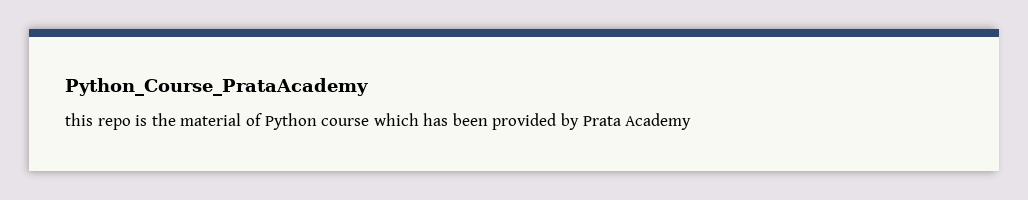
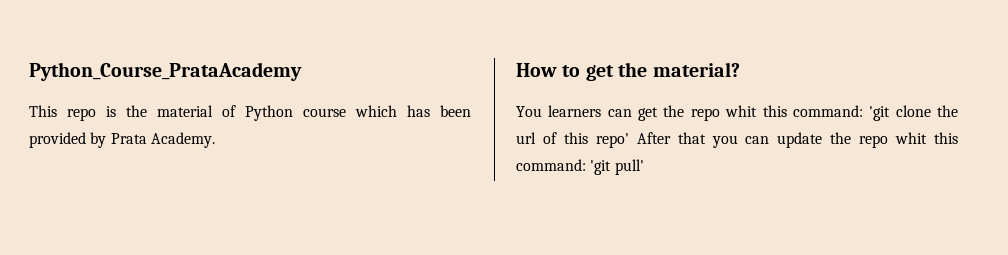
[65,113,93,126] this -> [29,105,57,117] This
[625,113,692,130] Academy -> [150,132,215,148] [516,62,740,81] [516,105,959,121] [516,132,958,148] [516,159,644,175] Academy. // How to get the material? // You learners can get the repo whit this command: 'git clone the url of this repo' After that you can update the repo whit this command: 'git pull'

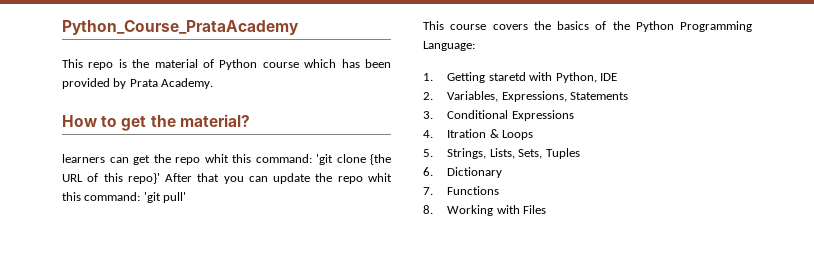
[516,106,542,117] You -> (250, 120) none
[937,105,959,117] [516,132,536,144] the url -> [370,154,391,165] [62,174,83,182] {the URL
[595,133,629,148] repo' -> [127,173,160,184] repo}'
(644, 167) none -> [423,21,752,32] [423,41,475,51] [423,72,617,83] [423,91,629,102] [423,110,574,121] [423,129,534,140] [423,148,580,159] [423,167,503,178] [423,186,500,195] [423,205,547,216] // This course covers the basics of the Python Programming Language: // 1. Getting staretd with Python, IDE // 2. Variables, Expressions, Statements // 3. Conditional Expressions // 4. Itration & Loops // 5. Strings, Lists, Sets, Tuples // 6. Dictionary // 7. Functions // 8. Working with Files

